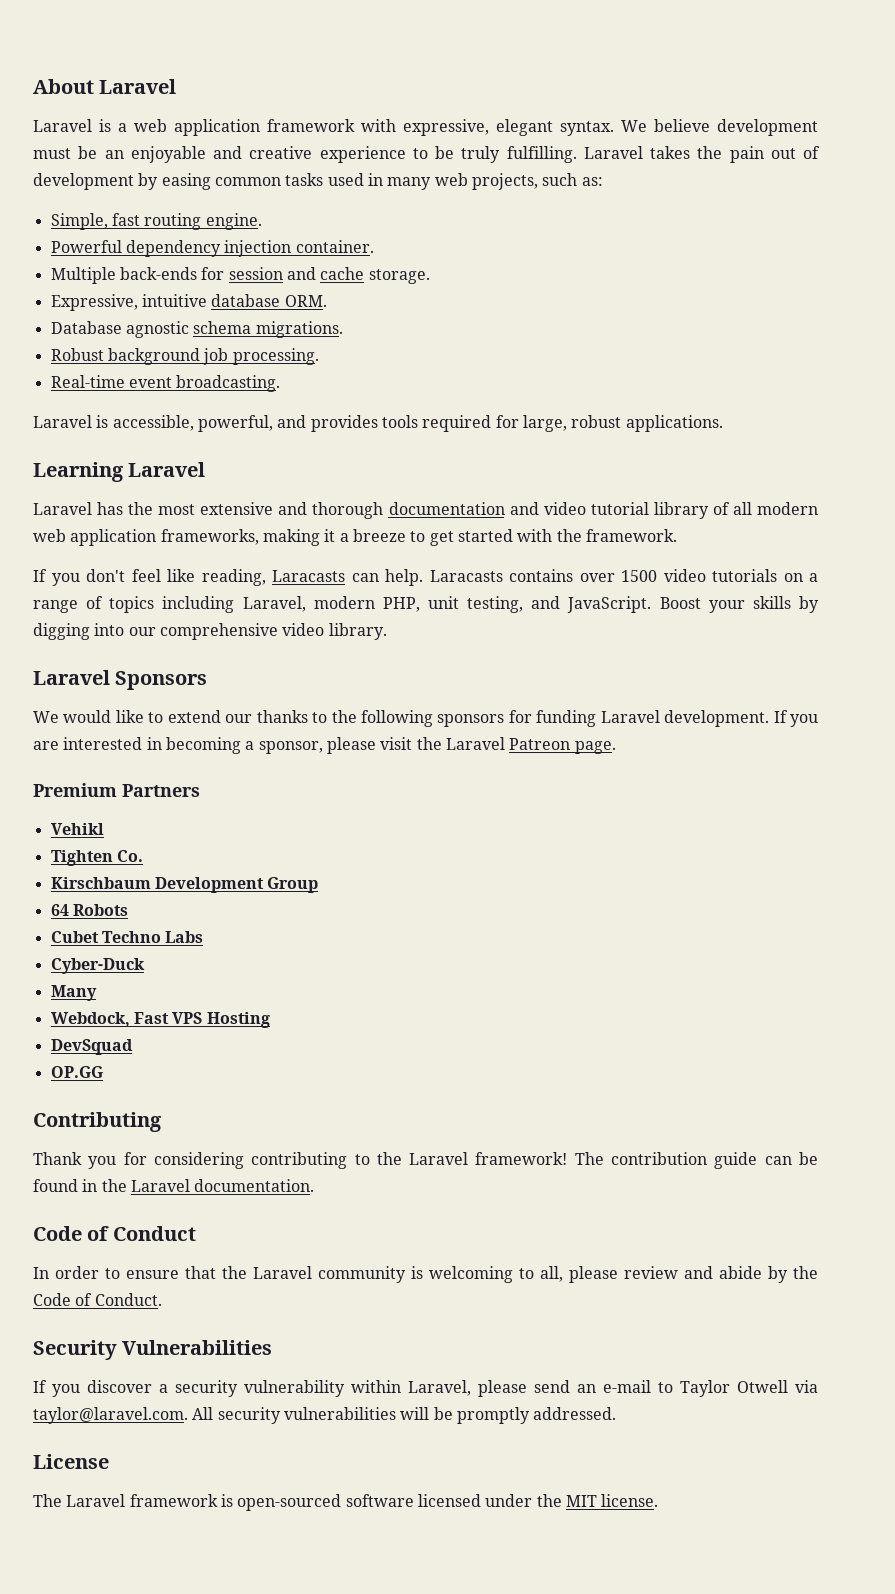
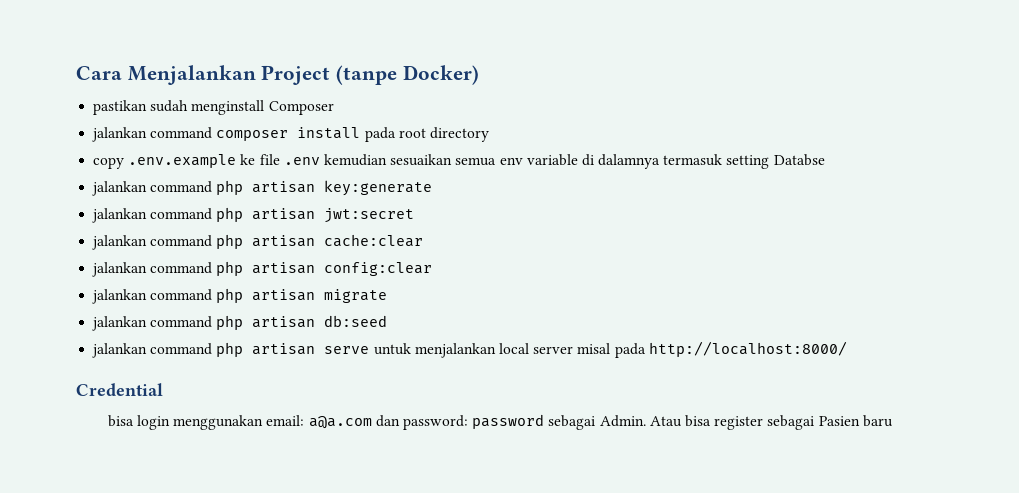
[33,79,177,94] [33,119,818,136] [33,146,820,163] [33,173,603,190] [50,213,262,230] [50,240,374,257] [50,267,430,284] [50,294,327,311] [50,321,343,338] [50,348,319,365] [50,375,281,392] [33,415,723,432] [33,462,206,482] [33,502,818,519] [33,529,677,546] [33,569,818,586] [33,596,819,613] [33,623,387,640] [33,670,208,690] [33,710,818,727] [33,737,616,754] [33,783,200,797] [50,823,104,835] [50,850,143,866] [50,877,319,893] [50,904,128,916] [50,931,204,943] [50,958,145,974] [50,985,97,1001] [50,1012,270,1028] [50,1039,133,1055] [50,1066,103,1078] [33,1112,162,1132] [33,1152,818,1169] [33,1179,315,1192] [33,1226,196,1241] [33,1266,818,1283] [33,1293,162,1306] [33,1340,273,1360] [33,1380,818,1397] [33,1407,617,1424] [33,1454,109,1469] [33,1494,659,1511] About Laravel // Laravel is a web application framework with expressive, elegant syntax. We believe development must be an enjoyable and creative experience to be truly fulfilling. Laravel takes the pain out of development by easing common tasks used in many web projects, such as: // Simple, fast routing engine. // Powerful dependency injection container. // Multiple back-ends for session and cache storage. // Expressive, intuitive database ORM. // Database agnostic schema migrations. // Robust background job processing. // Real-time event broadcasting. // Laravel is accessible, powerful, and provides tools required for large, robust applications. // Learning Laravel // Laravel has the most extensive and thorough documentation and video tutorial library of all modern web application frameworks, making it a breeze to get started with the framework. // If you don't feel like reading, Laracasts can help. Laracasts contains over 1500 video tutorials on a range of topics including Laravel, modern PHP, unit testing, and JavaScript. Boost your skills by digging into our comprehensive video library. // Laravel Sponsors // We would like to extend our thanks to the following sponsors for funding Laravel development. If you are interested in becoming a sponsor, please visit the Laravel Patreon page. // Premium Partners // Vehikl // Tighten Co. // Kirschbaum Development Group // 64 Robots // Cubet Techno Labs // Cyber-Duck // Many // Webdock, Fast VPS Hosting // DevSquad // OP.GG // Contributing // Thank you for considering contributing to the Laravel framework! The contribution guide can be found in the Laravel documentation. // Code of Conduct // In order to ensure that the Laravel community is welcoming to all, please review and abide by the Code of Conduct. // Security Vulnerabilities // If you discover a security vulnerability within Laravel, please send an e-mail to Taylor Otwell via taylor@laravel.com. All security vulnerabilities will be promptly addressed. // License // The Laravel framework is open-sourced software licensed under the MIT license. -> [76,65,479,85] [93,100,334,115] [92,127,489,142] [93,154,825,169] [92,180,433,196] [92,207,415,223] [92,234,424,250] [92,261,433,277] [92,288,388,304] [92,315,388,331] [92,341,847,358] [76,383,163,396] [107,414,893,430] Cara Menjalankan Project (tanpe Docker) // pastikan sudah menginstall Composer // jalankan command composer install pada root directory // copy .env.example ke file .env kemudian sesuaikan semua env variable di dalamnya termasuk setting Databse // jalankan command php artisan key:generate // jalankan command php artisan jwt:secret // jalankan command php artisan cache:clear // jalankan command php artisan config:clear // jalankan command php artisan migrate // jalankan command php artisan db:seed // jalankan command php artisan serve untuk menjalankan local server misal pada http://localhost:8000/ // Credential // bisa login menggunakan email: a@a.com dan password: password sebagai Admin. Atau bisa register sebagai Pasien baru

